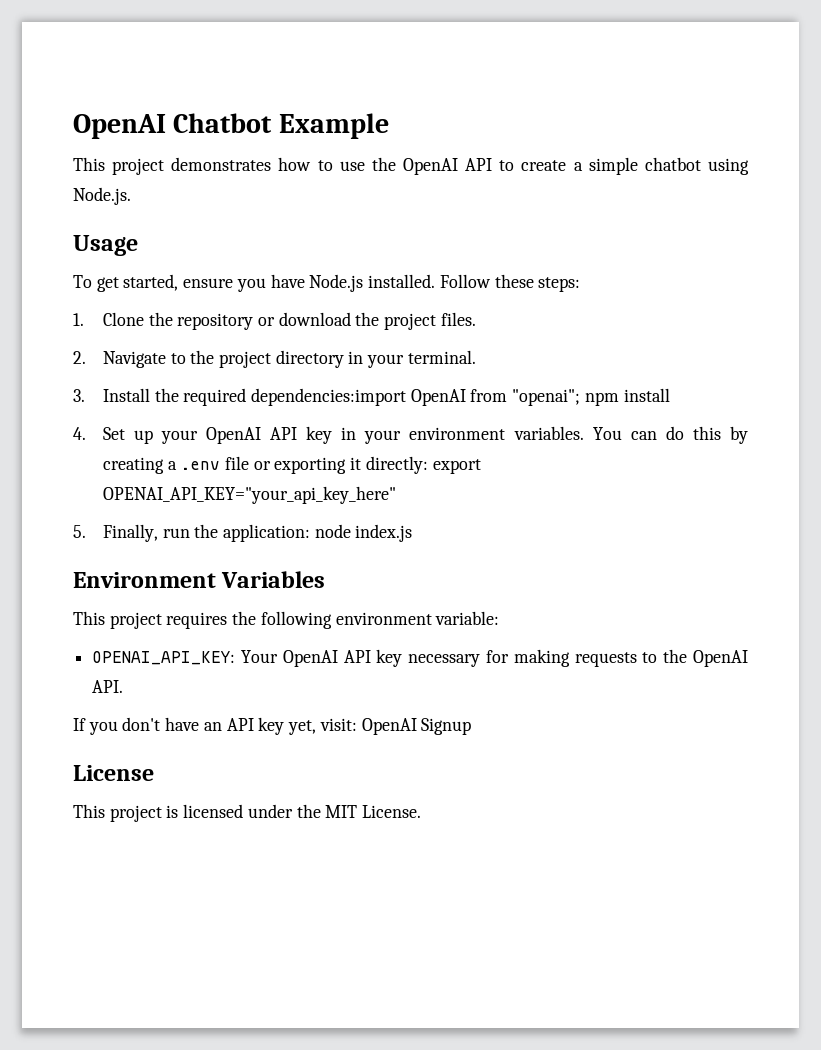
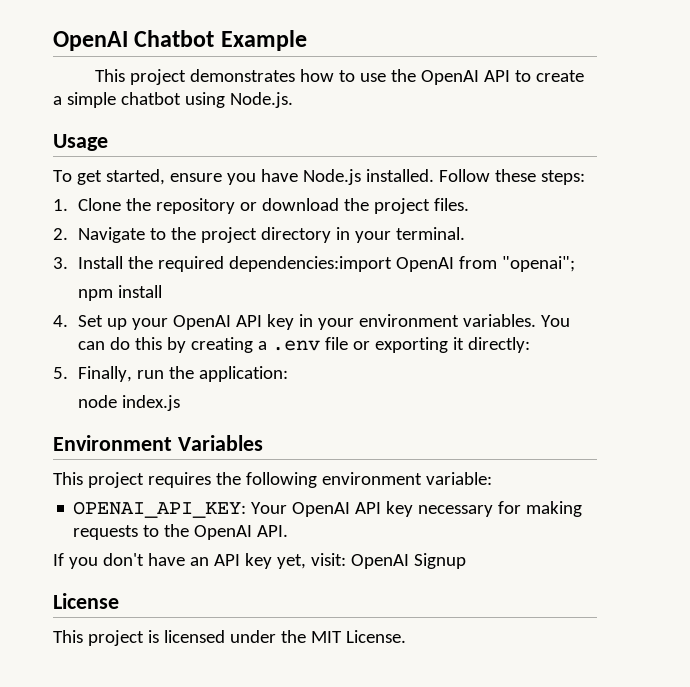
(581, 397) none -> (575, 264) //
[432,459,481,474] [102,486,396,504] export OPENAI_API_KEY="your_api_key_here" -> (530, 345) none
(310, 533) none -> (288, 374) //

